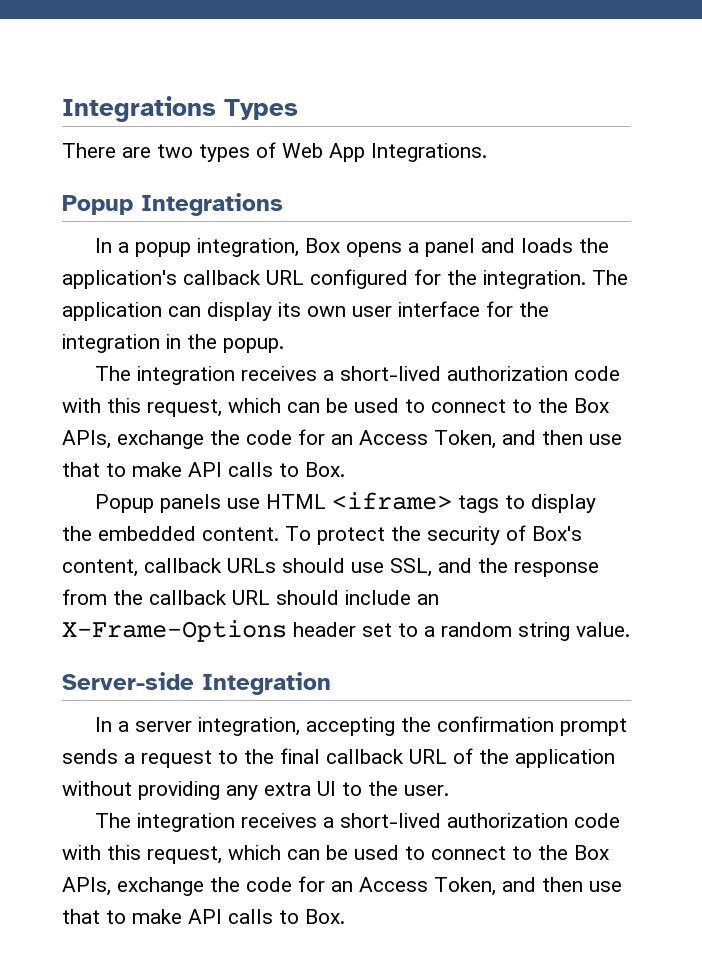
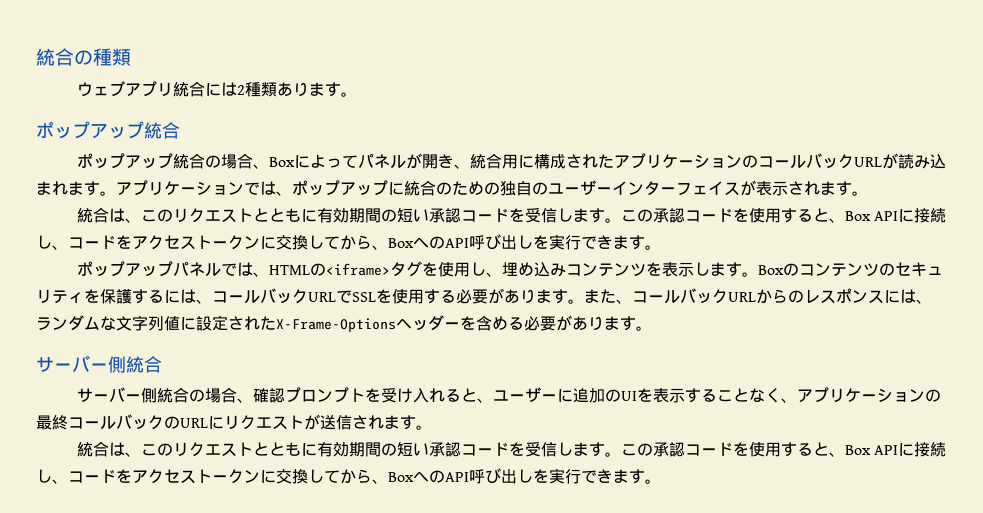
[62,96,298,122] [62,142,487,162] [62,193,283,216] [94,238,609,257] [62,269,628,289] [62,301,549,321] [62,334,284,353] [94,366,620,385] [62,398,609,417] [62,429,622,449] [62,462,345,477] [94,492,596,513] [62,525,582,545] [62,558,599,577] [62,589,439,605] [62,620,630,642] [62,672,331,695] [94,716,627,736] [62,748,615,768] [62,781,449,800] [94,813,620,832] [62,845,609,864] [62,876,622,896] [62,909,345,924] Integrations Types // There are two types of Web App Integrations. // Popup Integrations // In a popup integration, Box opens a panel and loads the application's callback URL configured for the integration. The application can display its own user interface for the integration in the popup. // The integration receives a short-lived authorization code with this request, which can be used to connect to the Box APIs, exchange the code for an Access Token, and then use that to make API calls to Box. // Popup panels use HTML <iframe> tags to display the embedded content. To protect the security of Box's content, callback URLs should use SSL, and the response from the callback URL should include an X-Frame-Options header set to a random string value. // Server-side Integration // In a server integration, accepting the confirmation prompt sends a request to the final callback URL of the application without providing any extra UI to the user. // The integration receives a short-lived authorization code with this request, which can be used to connect to the Box APIs, exchange the code for an Access Token, and then use that to make API calls to Box. -> [36,48,131,66] [76,81,357,97] [36,121,180,139] [76,153,946,169] [36,180,868,196] [76,207,946,223] [36,234,661,250] [76,261,943,277] [36,288,932,304] [36,315,652,332] [36,355,162,373] [76,387,941,403] [36,414,432,430] [76,441,946,457] [36,468,661,484] 統合の種類 // ウェブアプリ統合には2種類あります。 // ポップアップ統合 // ポップアップ統合の場合、Boxによってパネルが開き、統合用に構成されたアプリケーションのコールバックURLが読み込まれます。アプリケーションでは、ポップアップに統合のための独自のユーザーインターフェイスが表示されます。 // 統合は、このリクエストとともに有効期間の短い承認コードを受信します。この承認コードを使用すると、Box APIに接続し、コードをアクセストークンに交換してから、BoxへのAPI呼び出しを実行できます。 // ポップアップパネルでは、HTMLの<iframe>タグを使用し、埋め込みコンテンツを表示します。Boxのコンテンツのセキュリティを保護するには、コールバックURLでSSLを使用する必要があります。また、コールバックURLからのレスポンスには、ランダムな文字列値に設定されたX-Frame-Optionsヘッダーを含める必要があります。 // サーバー側統合 // サーバー側統合の場合、確認プロンプトを受け入れると、ユーザーに追加のUIを表示することなく、アプリケーションの最終コールバックのURLにリクエストが送信されます。 // 統合は、このリクエストとともに有効期間の短い承認コードを受信します。この承認コードを使用すると、Box APIに接続し、コードをアクセストークンに交換してから、BoxへのAPI呼び出しを実行できます。

